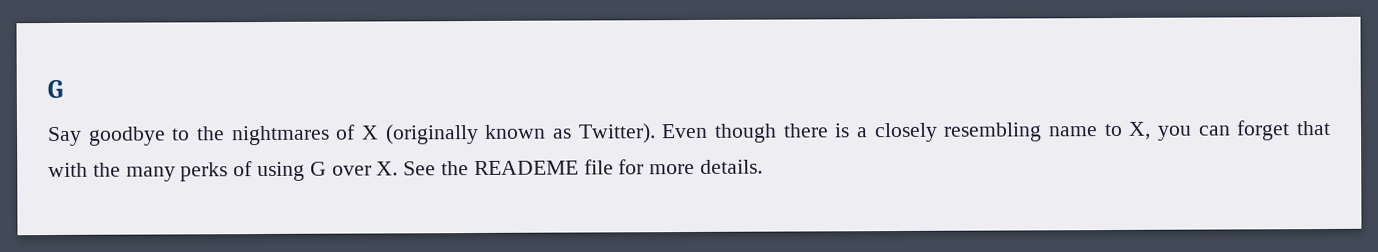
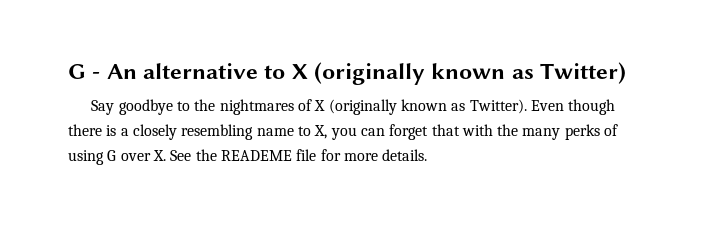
[47,79,63,99] G -> [68,62,627,85] G - An alternative to X (originally known as Twitter)

